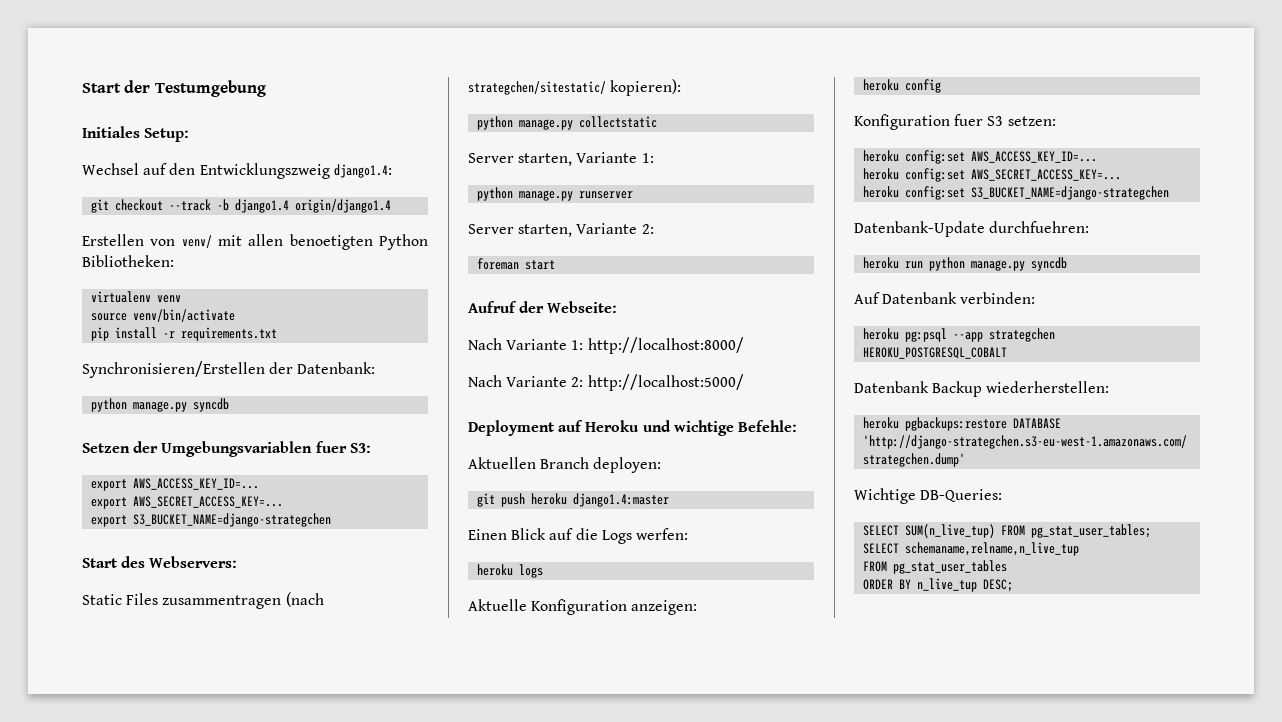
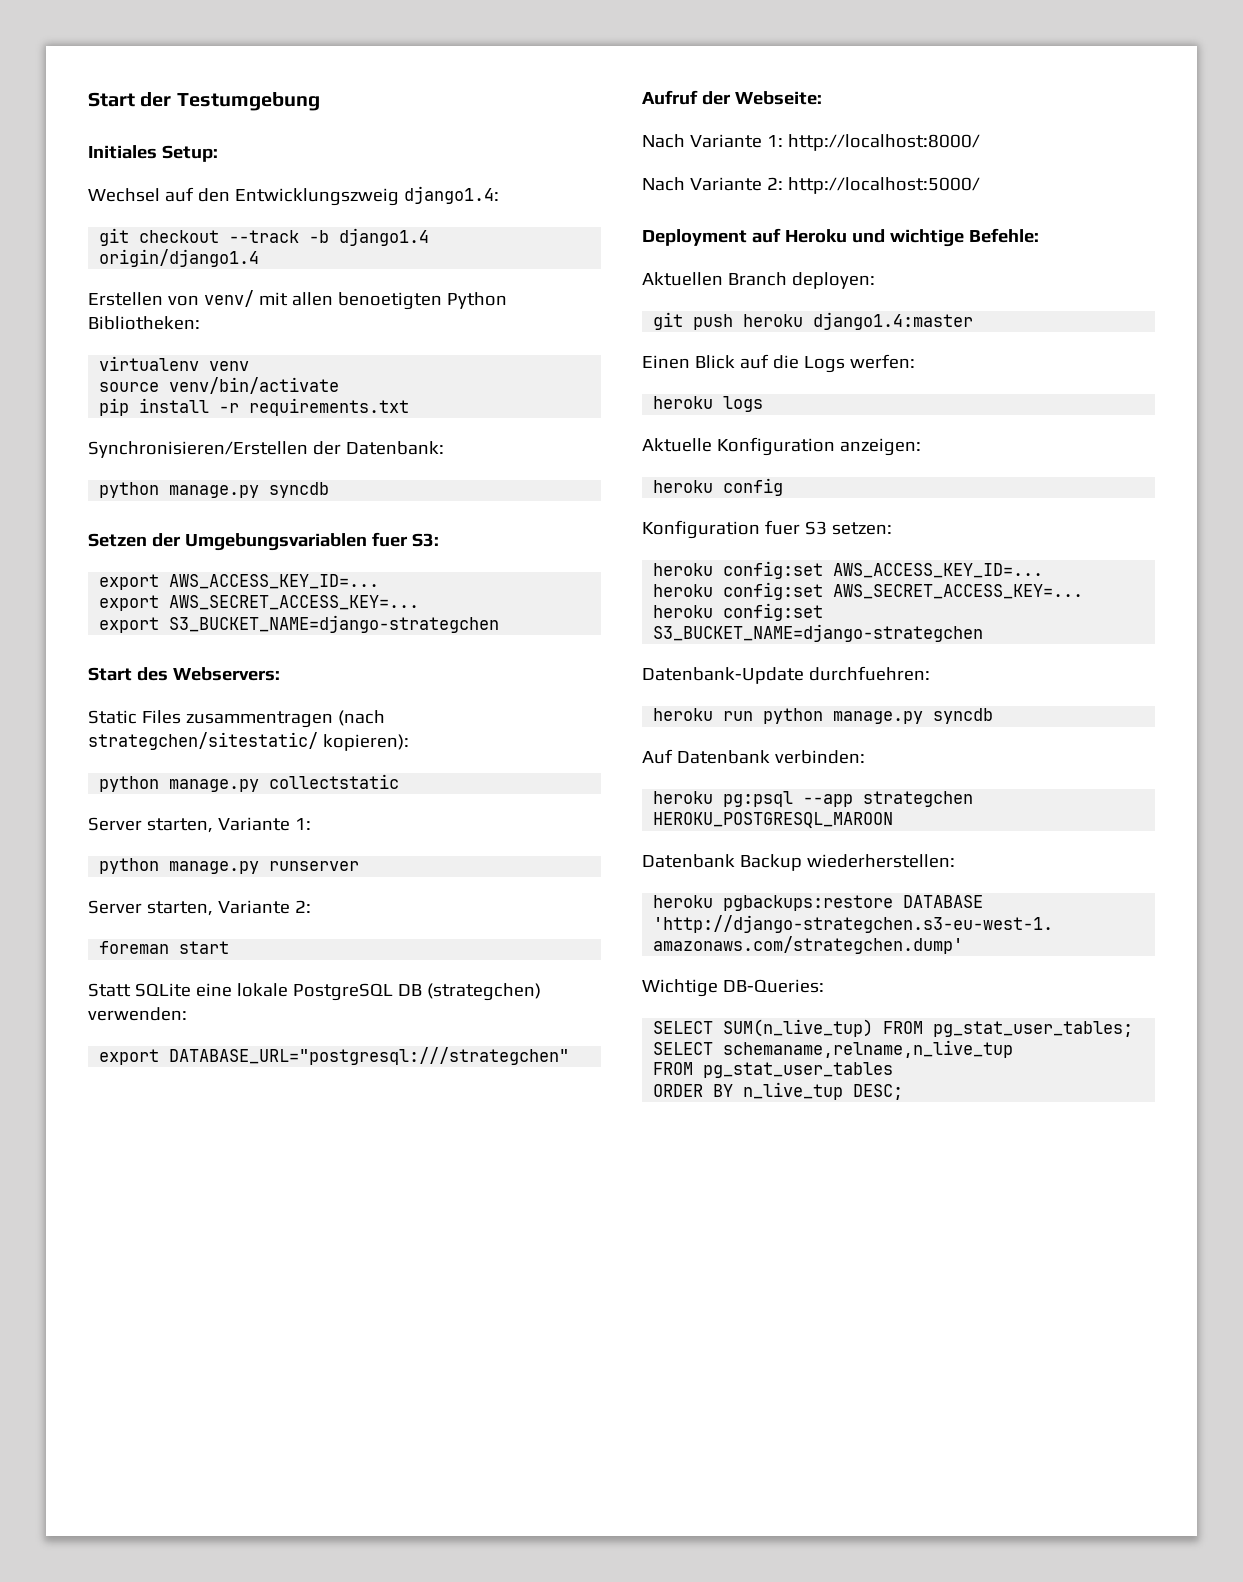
(556, 265) none -> [88,983,541,1001] [88,1007,187,1021] [99,1047,570,1065] // Statt SQLite eine lokale PostgreSQL DB (strategchen) verwenden: // export DATABASE_URL="postgresql:///strategchen"
[863,347,1008,359] HEROKU_POSTGRESQL_COBALT -> [653,812,894,828] HEROKU_POSTGRESQL_MAROON

